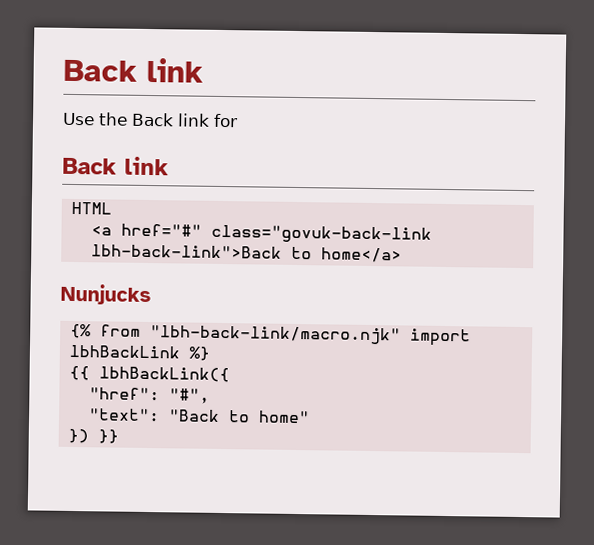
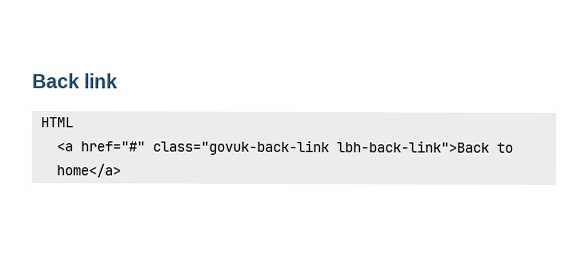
[63,57,204,83] [62,112,238,128] [62,156,169,176] Back link // Use the Back link for // Back link -> [32,73,119,89] Back link
[60,283,151,306] [69,323,471,347] [68,344,210,361] [68,365,230,383] [88,387,210,404] [87,408,310,424] [67,428,119,444] // Nunjucks // {% from "lbh-back-link/macro.njk" import lbhBackLink %} // {{ lbhBackLink({ // "href": "#", // "text": "Back to home" // }) }} -> (121, 170) none

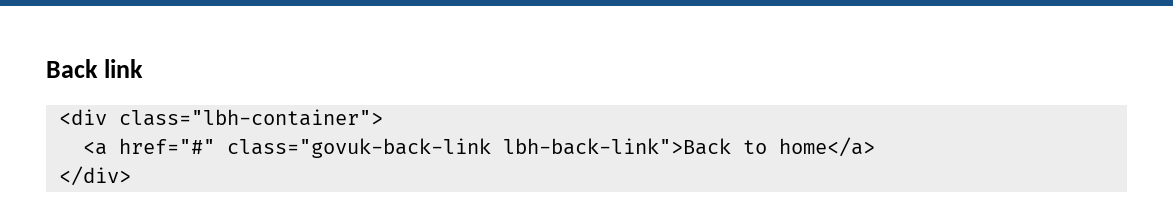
[40,117,74,128] HTML -> [58,109,383,126] <div class="lbh-container">
(121, 170) none -> [58,166,131,186] // </div>

